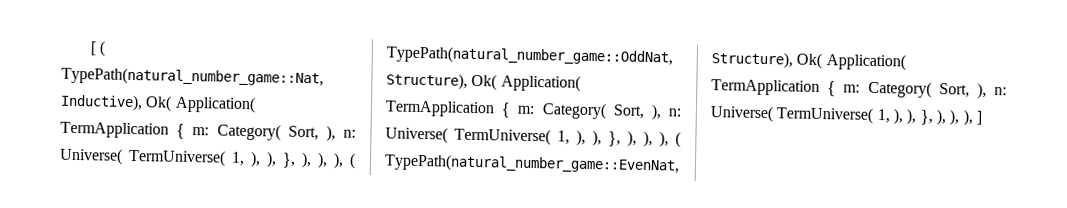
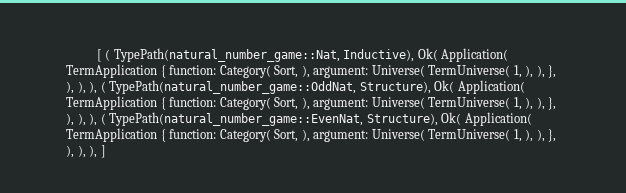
[192,123,356,142] m: Category( Sort, ), n: -> [169,65,369,78] function: Category( Sort, ), argument:
[517,102,681,121] m: Category( Sort, ), n: -> [169,97,369,110] function: Category( Sort, ), argument:
[843,80,1007,99] m: Category( Sort, ), n: -> [169,129,369,142] function: Category( Sort, ), argument:

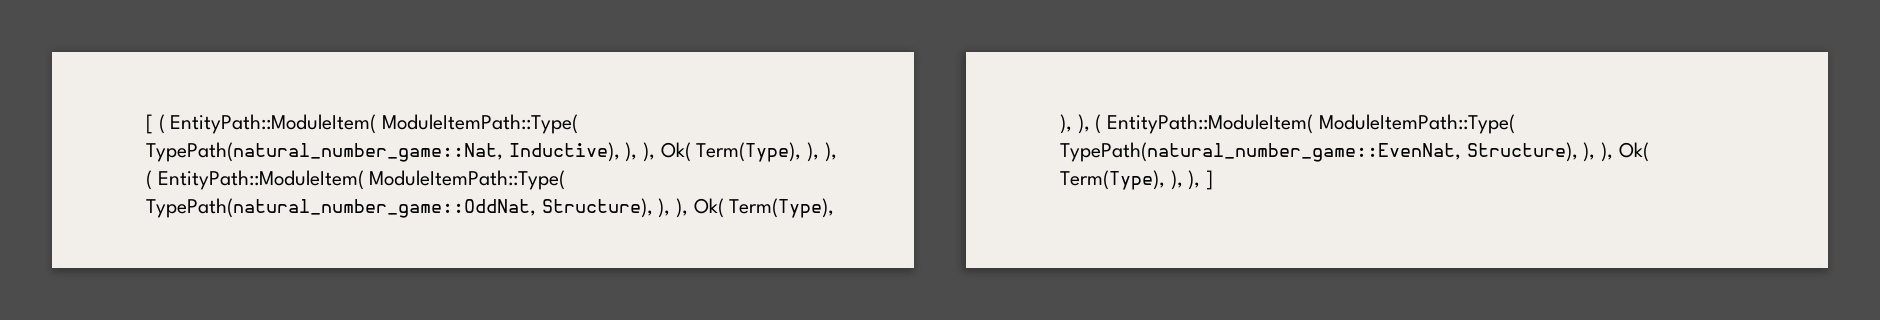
[113,48,509,62] [66,64,557,78] [66,80,525,94] [66,96,557,110] [66,112,532,126] [66,128,557,142] [66,145,74,158] TypePath(natural_number_game::Nat, Inductive), Ok( Application( TermApplication { function: Category( Sort, ), argument: Universe( TermUniverse( 1, ), ), }, ), ), ), ( TypePath(natural_number_game::OddNat, Structure), Ok( Application( TermApplication { function: Category( Sort, ), argument: Universe( TermUniverse( 1, ), ), }, ), ), ), ( TypePath(natural_number_game::EvenNat, Structure), Ok( Application( TermApplication { function: Category( Sort, ), argument: Universe( TermUniverse( 1, ), ), }, ), -> [170,114,579,134] [146,142,837,162] [146,170,566,190] [146,198,835,218] [1060,114,1515,134] [1060,142,1649,162] [1060,170,1165,190] EntityPath::ModuleItem( ModuleItemPath::Type( TypePath(natural_number_game::Nat, Inductive), ), ), Ok( Term(Type), ), ), ( EntityPath::ModuleItem( ModuleItemPath::Type( TypePath(natural_number_game::OddNat, Structure), ), ), Ok( Term(Type), ), ), ( EntityPath::ModuleItem( ModuleItemPath::Type( TypePath(natural_number_game::EvenNat, Structure), ), ), Ok( Term(Type),

